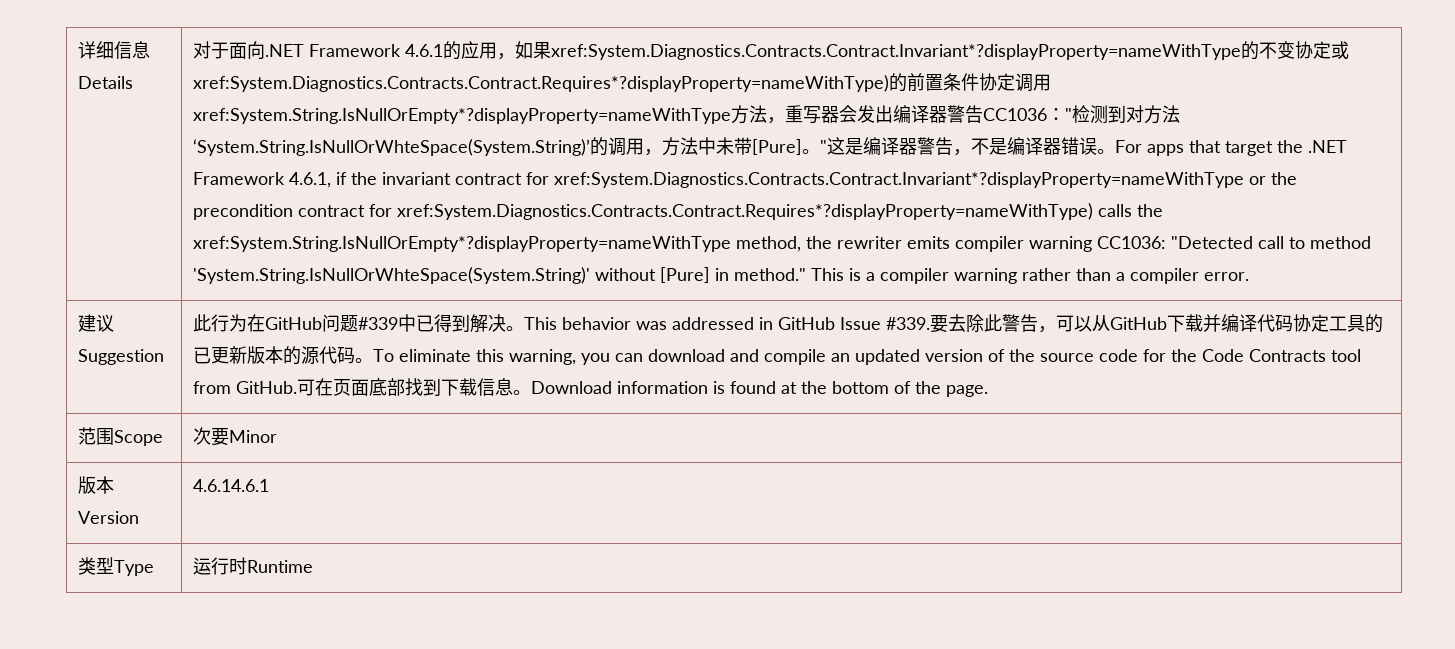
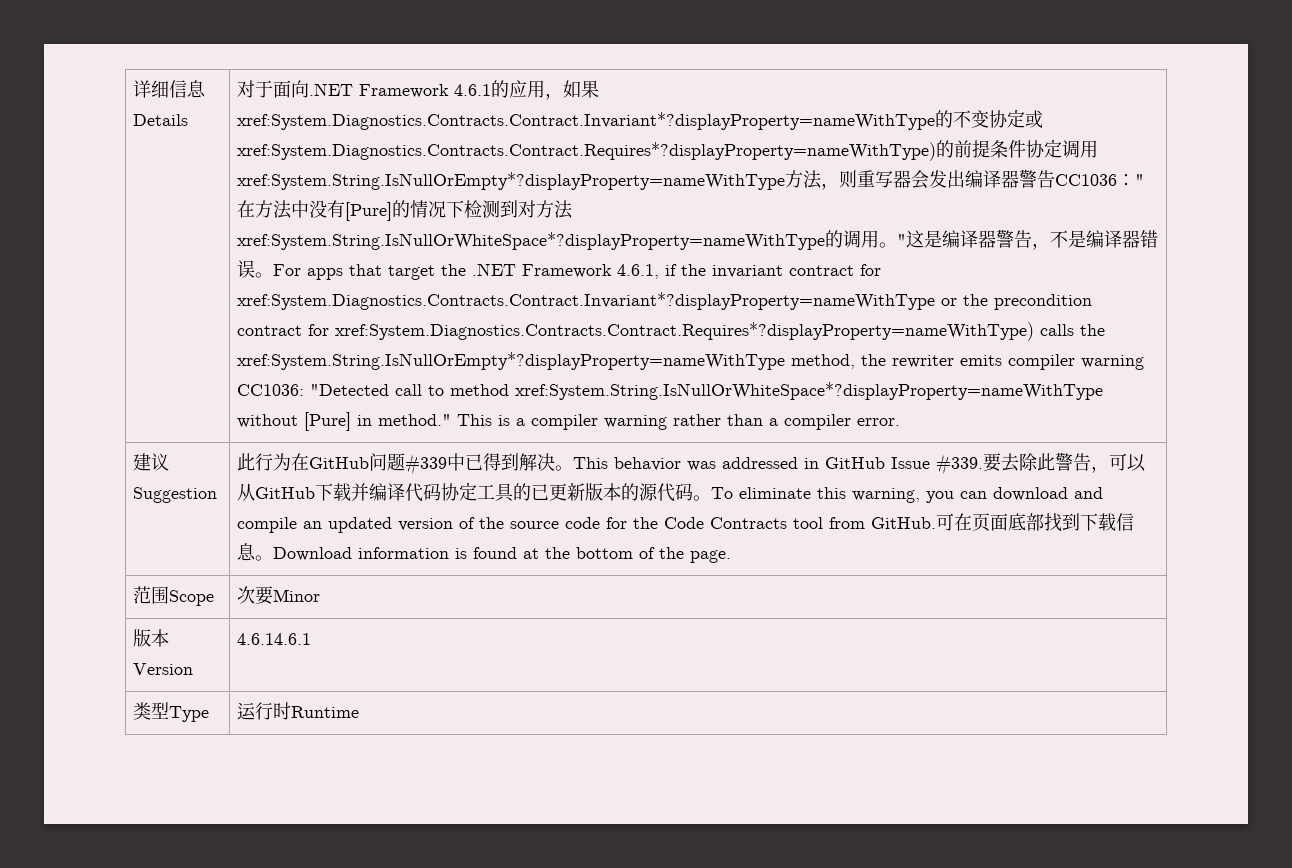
[924,74,943,91] 置 -> [972,140,991,158] 提
(785, 120) none -> [839,170,858,188] 则
[1071,105,1180,124] [192,137,802,156] 检测到对方法‘System.String.IsNullOrWhteSpace(System.String)’的调用，方法中未带[Pure] -> [237,200,574,221] [237,230,880,250] 在方法中没有[Pure]的情况下检测到对方法xref:System.String.IsNullOrWhiteSpace*?displayProperty=nameWithType的调用
[192,267,590,284] 'System.String.IsNullOrWhteSpace(System.String)' -> [515,382,1104,400] xref:System.String.IsNullOrWhiteSpace*?displayProperty=nameWithType

